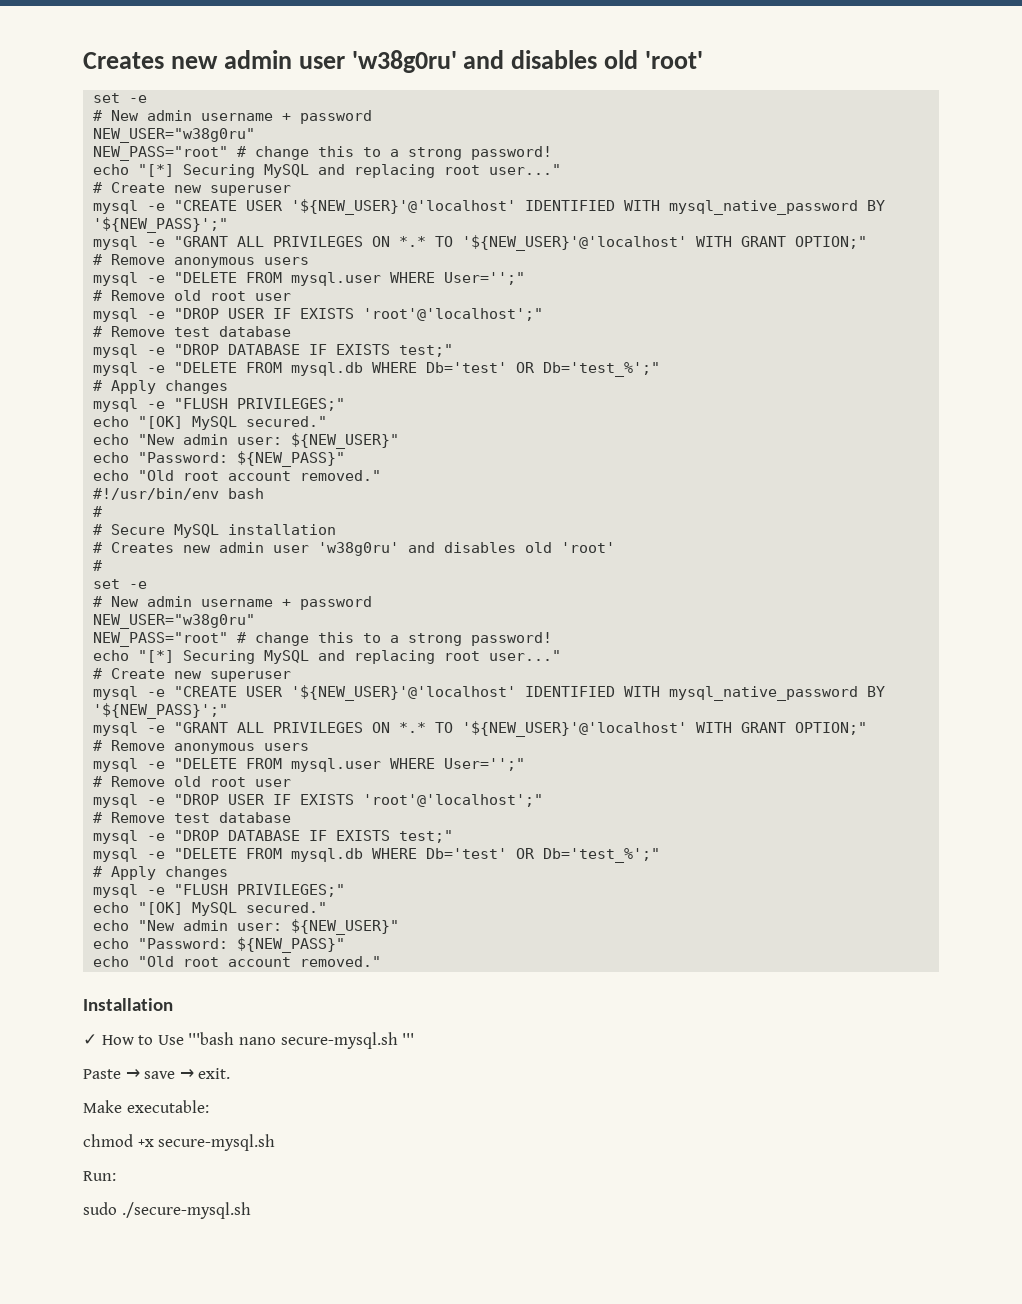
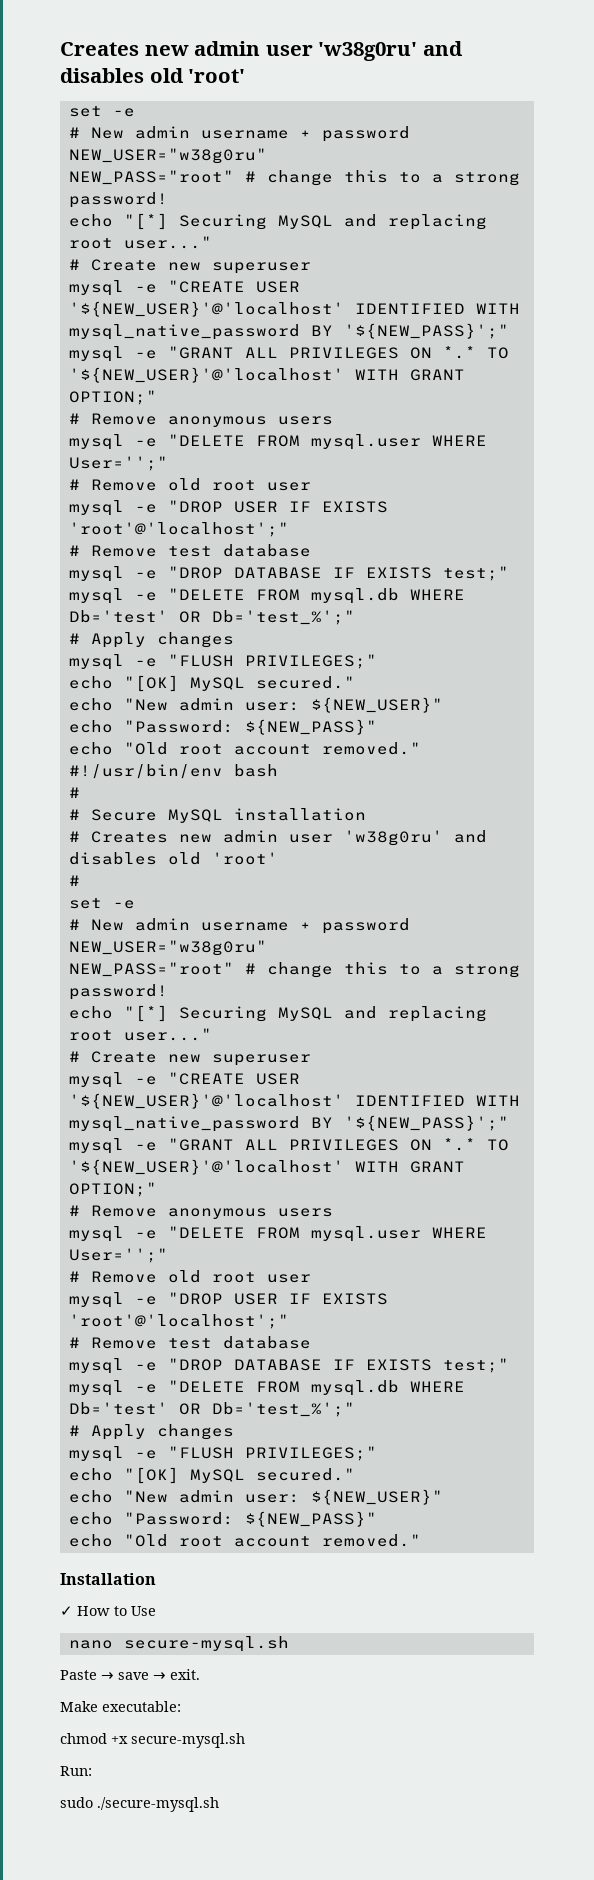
[188,1032,235,1045] '''bash -> (156, 1611) //
[402,1033,415,1045] ''' -> (289, 1644) none

